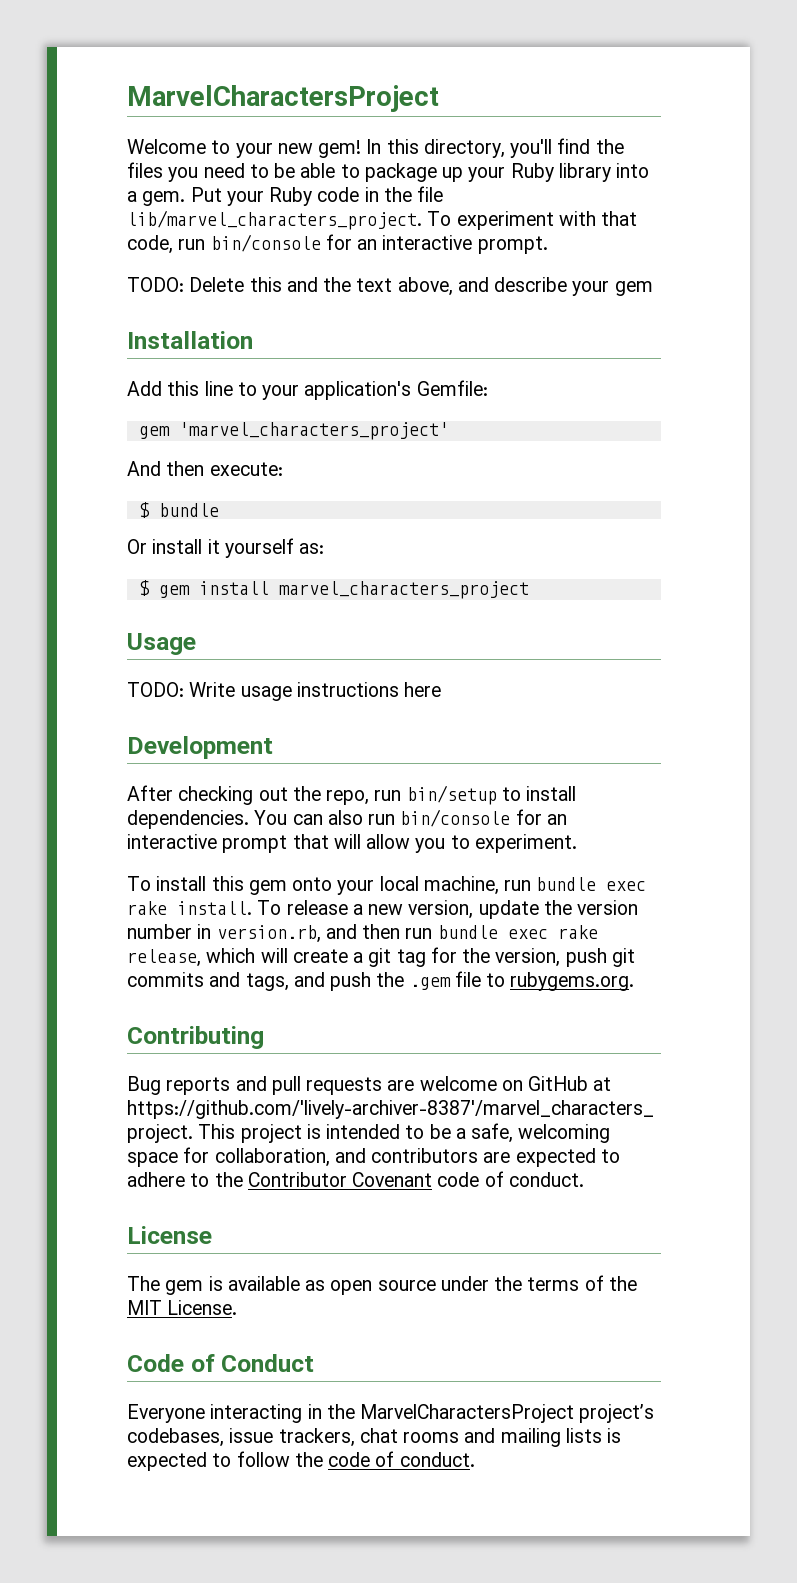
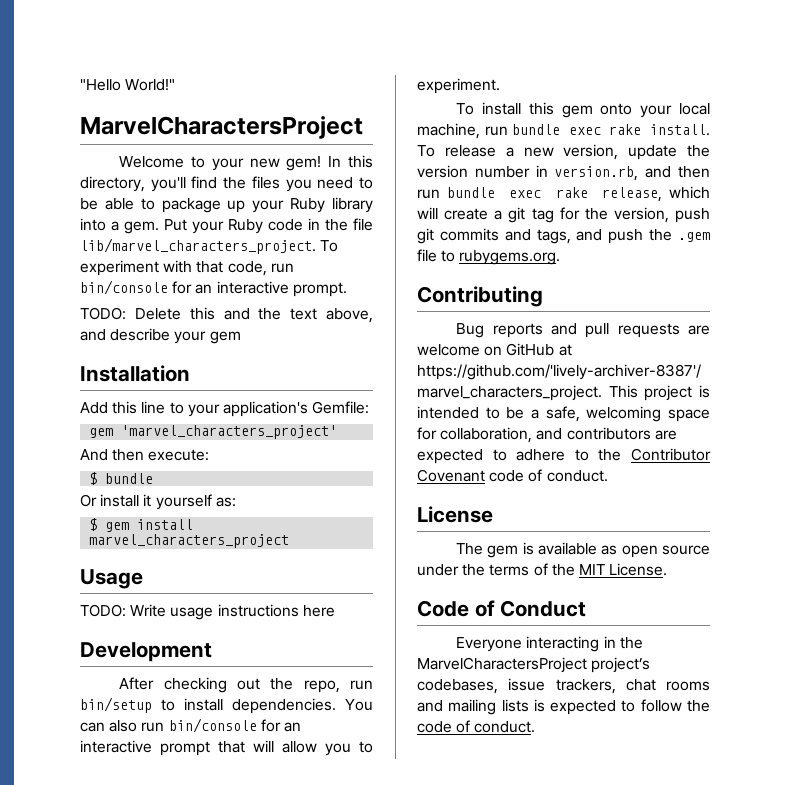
(127, 98) none -> [80,79,176,91] "Hello World!" //

